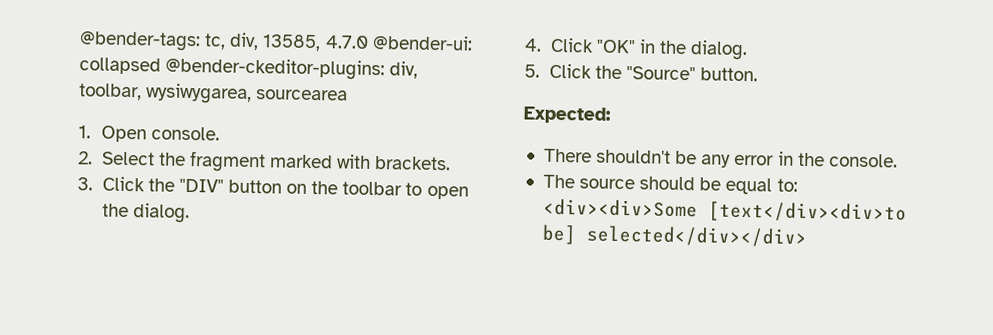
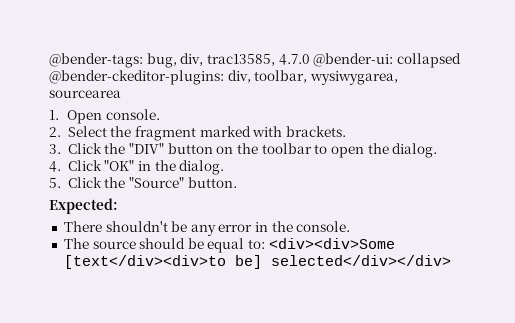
[204,32,322,52] tc, div, 13585, -> [146,53,275,68] bug, div, trac13585,

